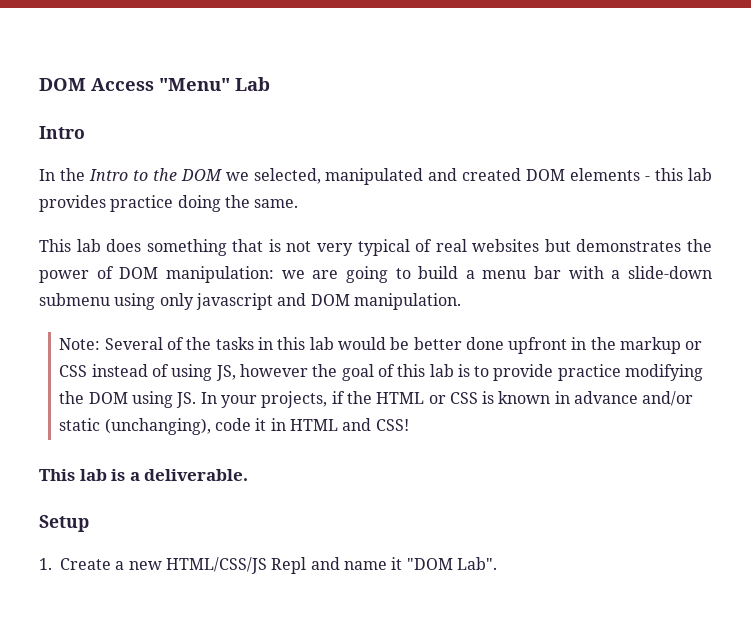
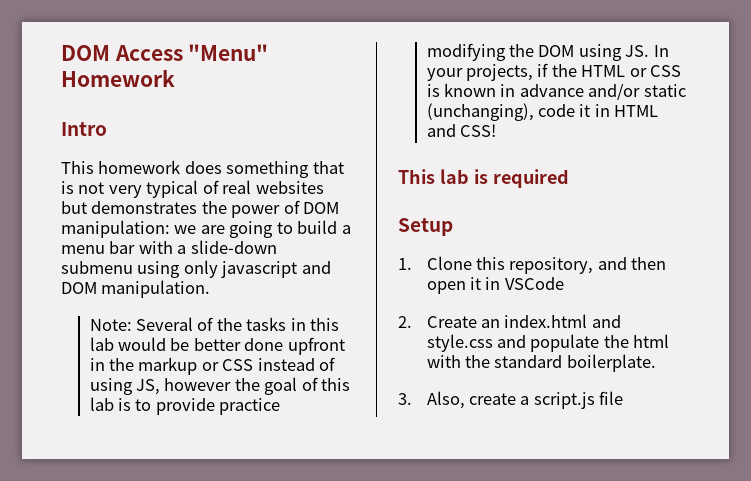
[235,77,270,91] [39,126,85,139] [39,168,713,185] [39,195,299,212] [39,239,101,252] Lab // Intro // In the Intro to the DOM we selected, manipulated and created DOM elements - this lab provides practice doing the same. // This lab -> [61,70,175,87] [61,122,107,136] [61,160,181,174] Homework // Intro // This homework
[129,469,249,481] a deliverable. -> [492,169,569,188] required
[60,557,497,574] Create a new HTML/CSS/JS Repl and name it "DOM Lab". -> [426,256,667,274] [426,277,564,294] [398,314,621,328] [426,334,670,352] [426,354,656,372] [398,391,624,409] Clone this repository, and then open it in VSCode // 2. Create an index.html and style.css and populate the html with the standard boilerplate. // 3. Also, create a script.js file

